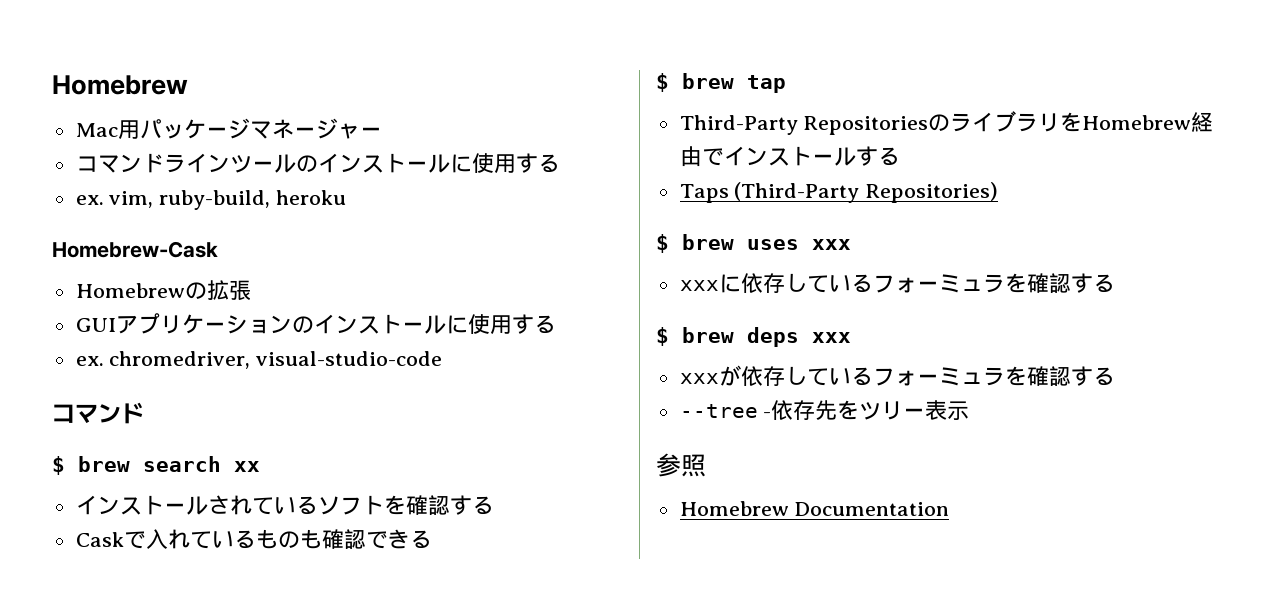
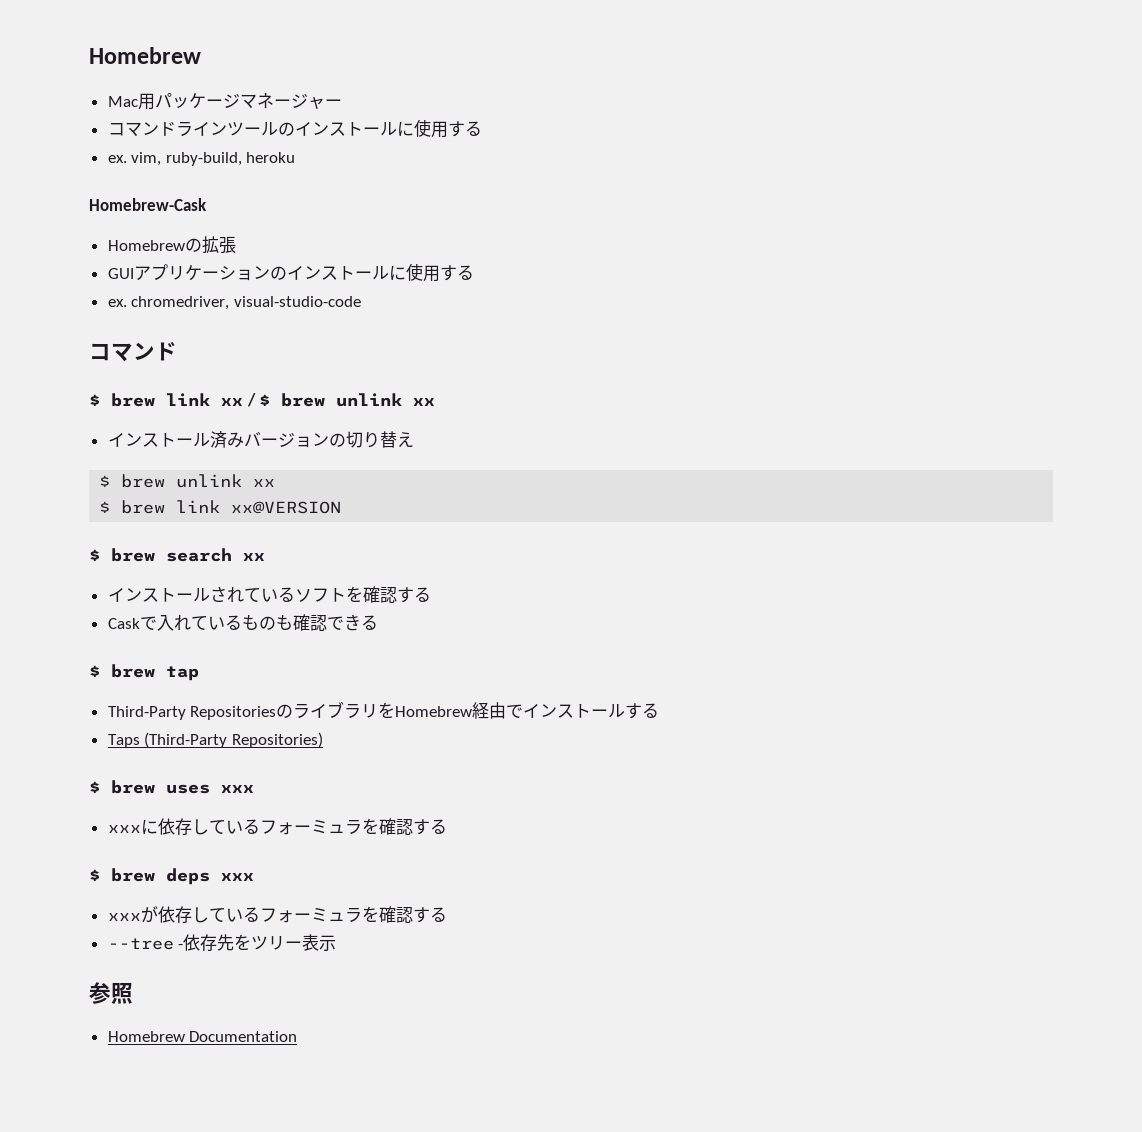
(144, 413) none -> [89,393,436,407] [107,431,414,448] [99,474,276,488] [99,500,342,514] // $ brew link xx / $ brew unlink xx // インストール済みバージョンの切り替え // $ brew unlink xx // $ brew link xx@VERSION

